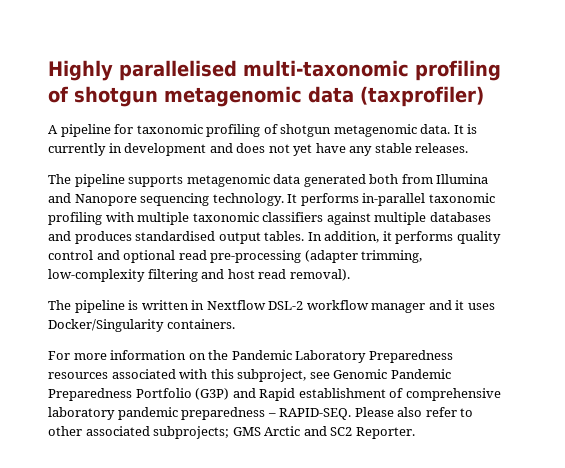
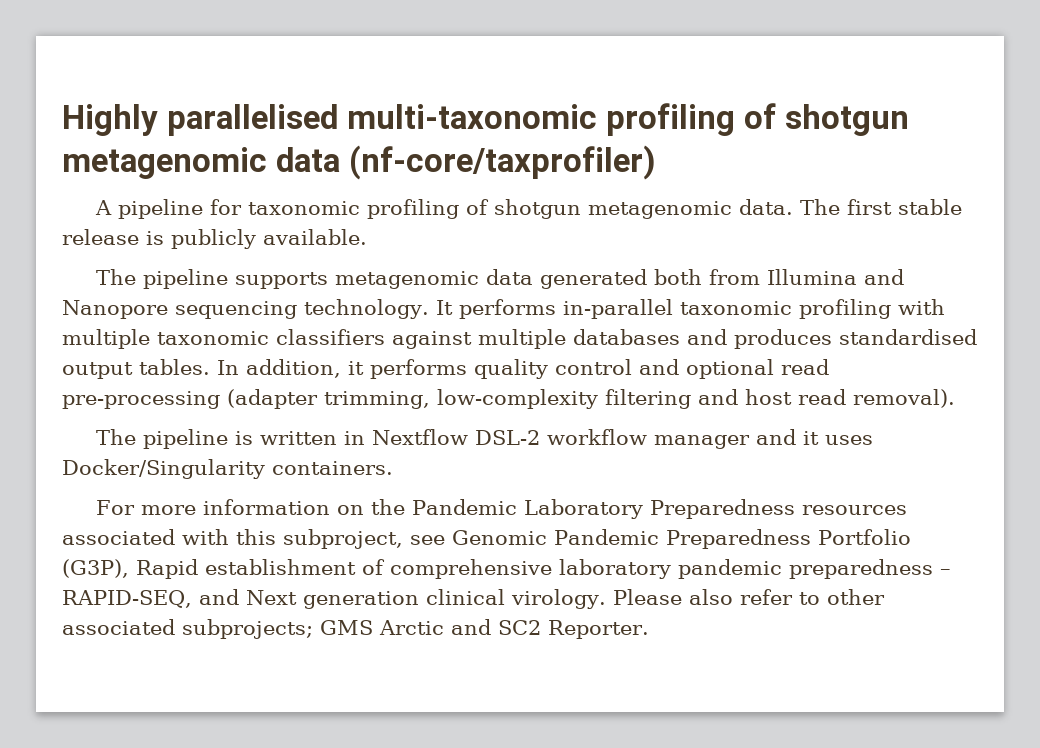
[360,86,484,107] (taxprofiler) -> [348,145,655,180] (nf-core/taxprofiler)
[453,124,478,134] [48,143,469,156] It is currently in development and does not yet have any stable releases. -> [799,199,962,215] [62,229,367,249] The first stable release is publicly available.
[195,388,256,400] (G3P) and -> [62,559,129,578] (G3P),
[279,408,352,420] RAPID-SEQ. -> [62,589,606,609] RAPID-SEQ, and Next generation clinical virology.

